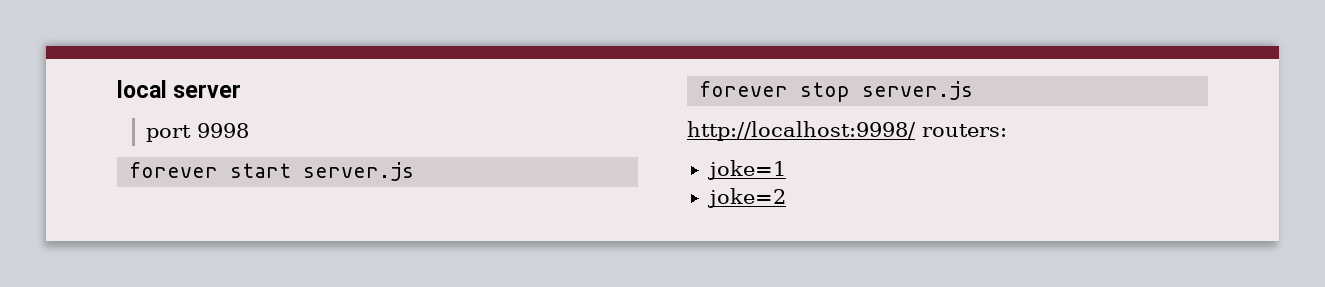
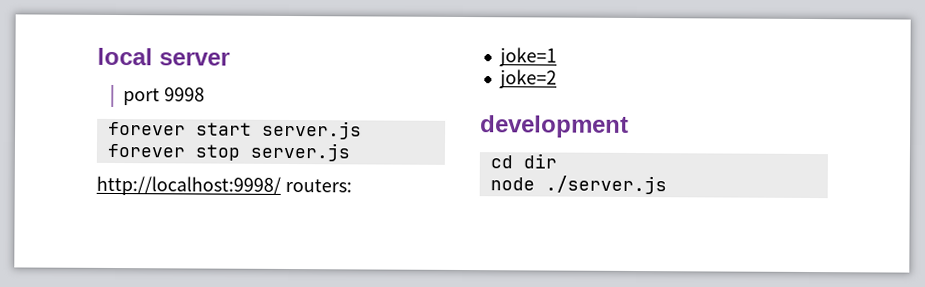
(786, 198) none -> [480,115,629,138] [489,153,557,169] [489,175,667,195] // development // cd dir // node ./server.js

